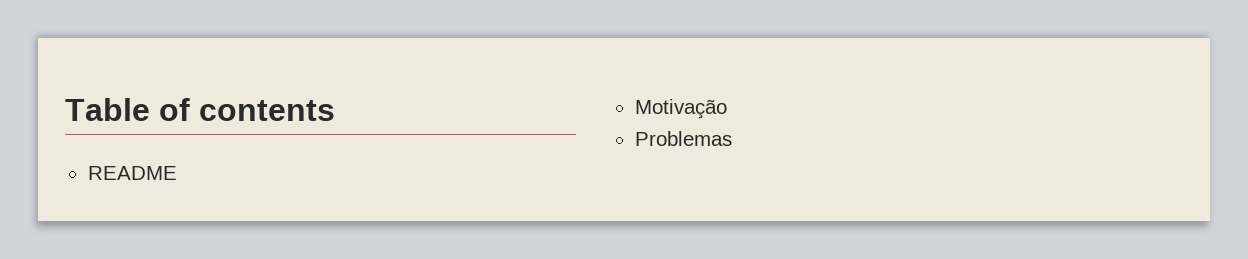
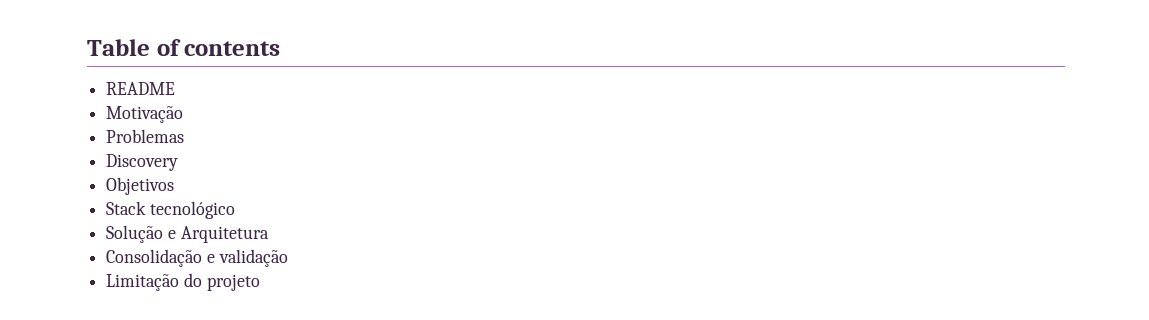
(732, 138) none -> [106,154,179,171] [106,177,175,195] [106,201,235,219] [106,225,269,243] [106,249,288,267] [106,273,260,291] // Discovery // Objetivos // Stack tecnológico // Solução e Arquitetura // Consolidação e validação // Limitação do projeto

